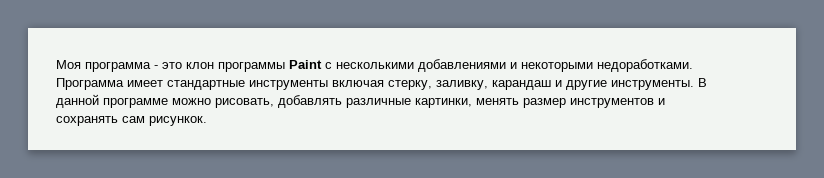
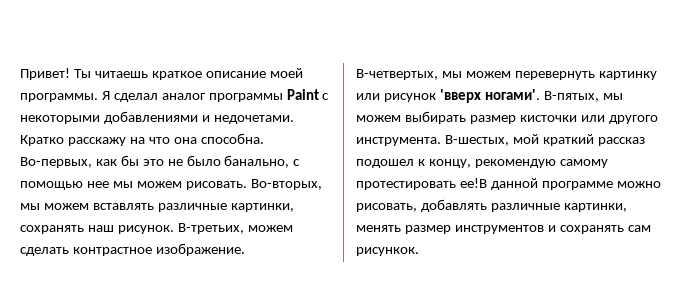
[56,60,214,72] Моя программа - это клон -> [20,68,303,80] [20,91,206,102] Привет! Ты читаешь краткое описание моей программы. Я сделал аналог
[336,62,414,69] несколькими -> [20,115,100,124] некоторыми
[521,59,693,72] [56,78,707,90] некоторыми недоработками. Программа имеет стандартные инструменты включая стерку, заливку, карандаш и другие инструменты. В -> [213,115,294,124] [20,133,264,146] [20,155,301,168] [20,179,322,190] [20,203,294,212] [20,223,293,234] [20,243,245,256] [356,69,657,80] [356,89,623,103] [356,111,658,124] [356,134,645,146] [356,159,608,168] [356,178,487,190] недочетами. Кратко расскажу на что она способна. Во-первых, как бы это не было банально, с помощью нее мы можем рисовать. Во-вторых, мы можем вставлять различные картинки, сохранять наш рисунок. В-третьих, можем сделать контрастное изображение. В-четвертых, мы можем перевернуть картинку или рисунок 'вверх ногами'. В-пятых, мы можем выбирать размер кисточки или другого инструмента. В-шестых, мой краткий рассказ подошел к концу, рекомендую самому протестировать ее!В

